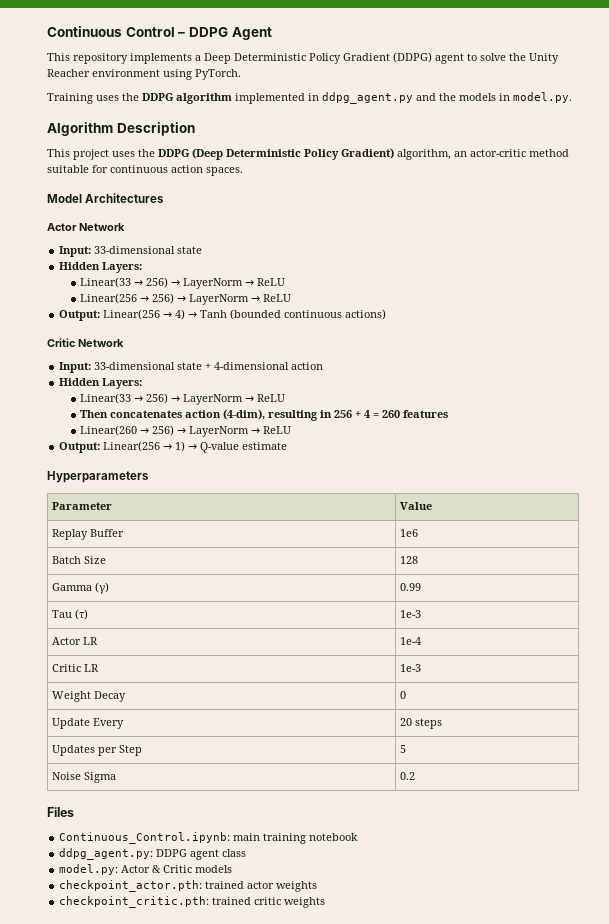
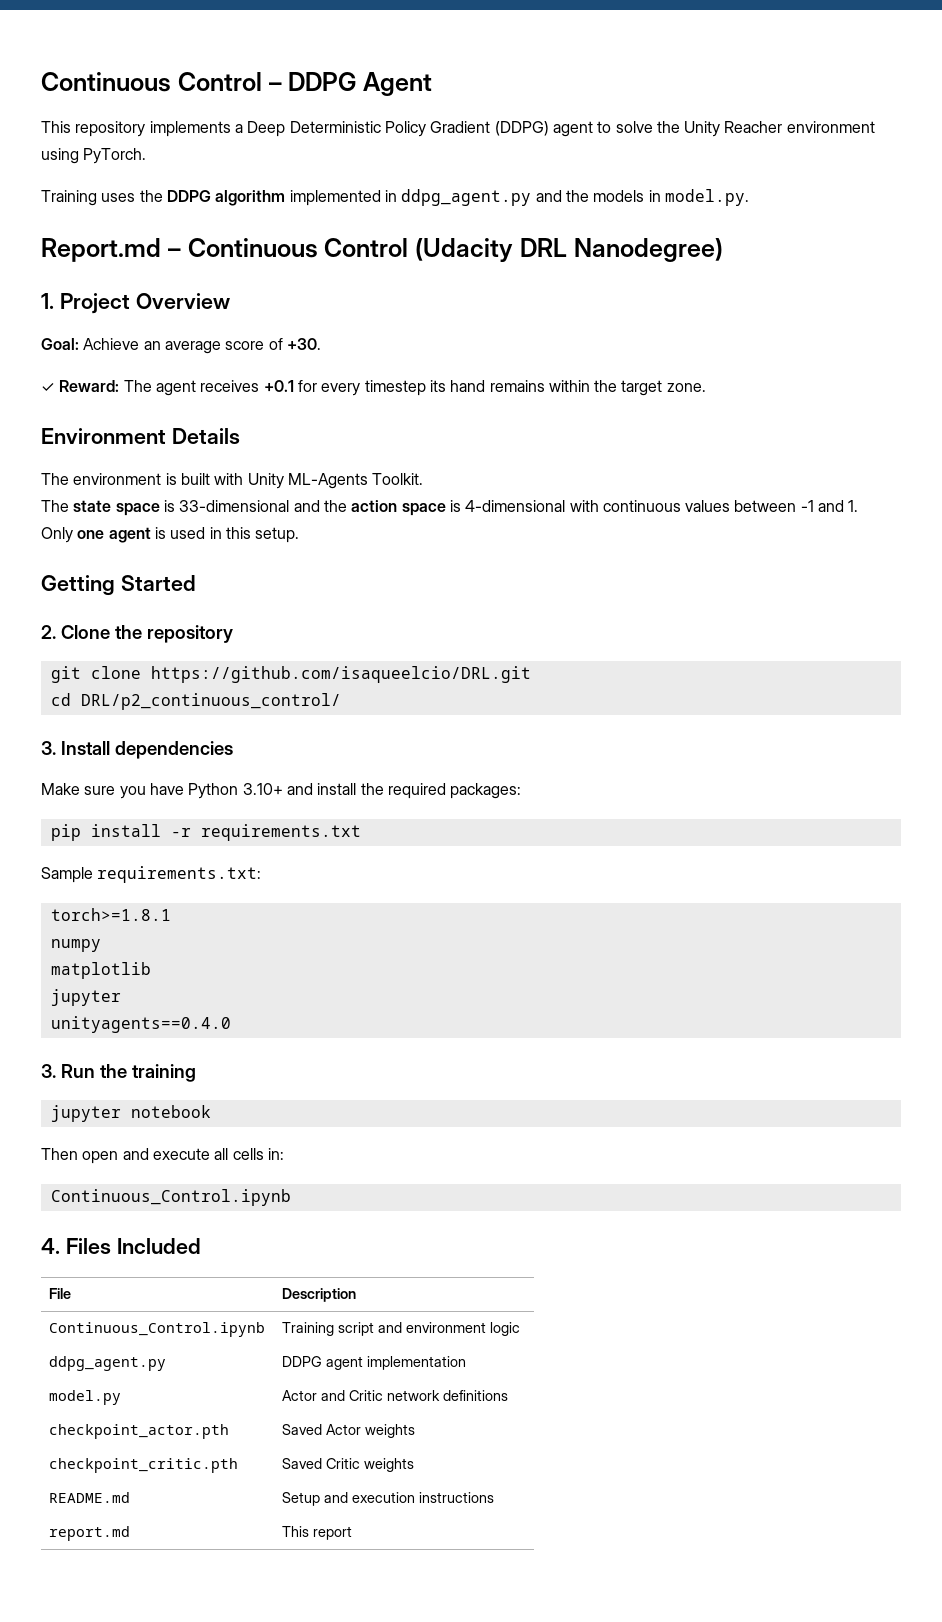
[47,122,195,136] [47,148,569,160] [47,165,243,176] [47,193,165,203] [47,223,125,231] [59,246,203,257] [59,262,143,273] [80,277,286,289] [80,293,292,305] [59,309,387,321] [47,338,124,347] [59,362,324,373] [59,378,143,389] [80,393,286,405] [80,409,449,421] [80,425,292,437] [59,441,288,453] [47,471,149,483] [52,502,113,510] [400,502,433,510] [52,529,125,540] [400,529,419,537] [52,556,107,564] [400,556,419,564] [52,582,110,594] [400,583,422,591] [52,609,89,620] [400,610,422,618] [52,637,99,645] [400,637,422,645] [52,664,100,672] [400,664,422,672] [52,691,127,702] [400,691,407,699] [52,718,125,729] [400,718,443,729] [52,745,143,756] [400,745,407,753] [52,772,117,783] [400,772,416,780] [47,807,74,817] [59,832,359,844] [59,848,247,860] [59,864,233,875] [59,880,318,892] [59,896,326,908] Algorithm Description // This project uses the DDPG (Deep Deterministic Policy Gradient) algorithm, an actor-critic method suitable for continuous action spaces. // Model Architectures // Actor Network // Input: 33-dimensional state // Hidden Layers: // Linear(33 → 256) → LayerNorm → ReLU // Linear(256 → 256) → LayerNorm → ReLU // Output: Linear(256 → 4) → Tanh (bounded continuous actions) // Critic Network // Input: 33-dimensional state + 4-dimensional action // Hidden Layers: // Linear(33 → 256) → LayerNorm → ReLU // Then concatenates action (4-dim), resulting in 256 + 4 = 260 features // Linear(260 → 256) → LayerNorm → ReLU // Output: Linear(256 → 1) → Q-value estimate // Hyperparameters // Parameter | Value // Replay Buffer | 1e6 // Batch Size | 128 // Gamma (γ) | 0.99 // Tau (τ) | 1e-3 // Actor LR | 1e-4 // Critic LR | 1e-3 // Weight Decay | 0 // Update Every | 20 steps // Updates per Step | 5 // Noise Sigma | 0.2 // Files // Continuous_Control.ipynb: main training notebook // ddpg_agent.py: DDPG agent class // model.py: Actor & Critic models // checkpoint_actor.pth: trained actor weights // checkpoint_critic.pth: trained critic weights -> [41,238,723,262] [41,293,230,314] [41,338,321,354] [41,380,706,396] [41,428,240,444] [41,473,424,489] [41,500,859,516] [41,527,300,543] [41,575,196,596] [41,625,233,643] [50,666,531,683] [50,693,341,710] [41,741,233,759] [41,783,522,799] [50,824,361,841] [41,866,262,883] [50,908,171,921] [50,939,101,952] [50,962,151,979] [50,989,121,1006] [50,1016,231,1033] [41,1064,196,1082] [50,1105,211,1122] [41,1148,284,1164] [50,1189,291,1206] [41,1238,201,1254] [49,1288,72,1299] [282,1288,357,1302] [49,1322,266,1337] [282,1322,521,1336] [49,1356,167,1371] [282,1356,467,1370] [49,1390,122,1405] [282,1390,509,1401] [49,1424,230,1439] [282,1424,416,1438] [49,1458,239,1473] [282,1458,415,1472] [49,1492,131,1503] [282,1492,495,1506] [49,1526,131,1541] [282,1526,353,1540] Report.md – Continuous Control (Udacity DRL Nanodegree) // 1. Project Overview // Goal: Achieve an average score of +30. // ✓ Reward: The agent receives +0.1 for every timestep its hand remains within the target zone. // Environment Details // The environment is built with Unity ML-Agents Toolkit. // The state space is 33-dimensional and the action space is 4-dimensional with continuous values between -1 and 1. // Only one agent is used in this setup. // Getting Started // 2. Clone the repository // git clone https://github.com/isaqueelcio/DRL.git // cd DRL/p2_continuous_control/ // 3. Install dependencies // Make sure you have Python 3.10+ and install the required packages: // pip install -r requirements.txt // Sample requirements.txt: // torch>=1.8.1 // numpy // matplotlib // jupyter // unityagents==0.4.0 // 3. Run the training // jupyter notebook // Then open and execute all cells in: // Continuous_Control.ipynb // 4. Files Included // File | Description // Continuous_Control.ipynb | Training script and environment logic // ddpg_agent.py | DDPG agent implementation // model.py | Actor and Critic network definitions // checkpoint_actor.pth | Saved Actor weights // checkpoint_critic.pth | Saved Critic weights // README.md | Setup and execution instructions // report.md | This report

